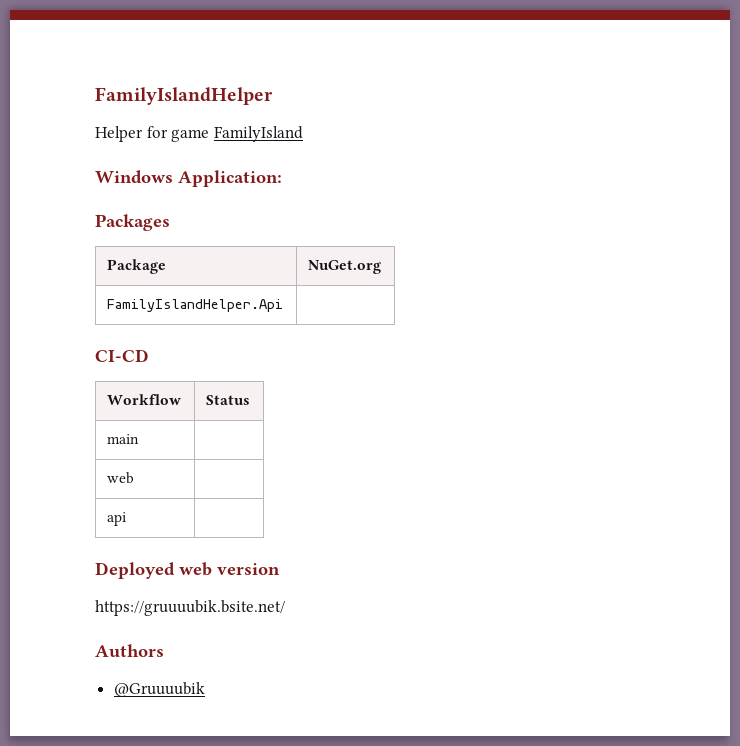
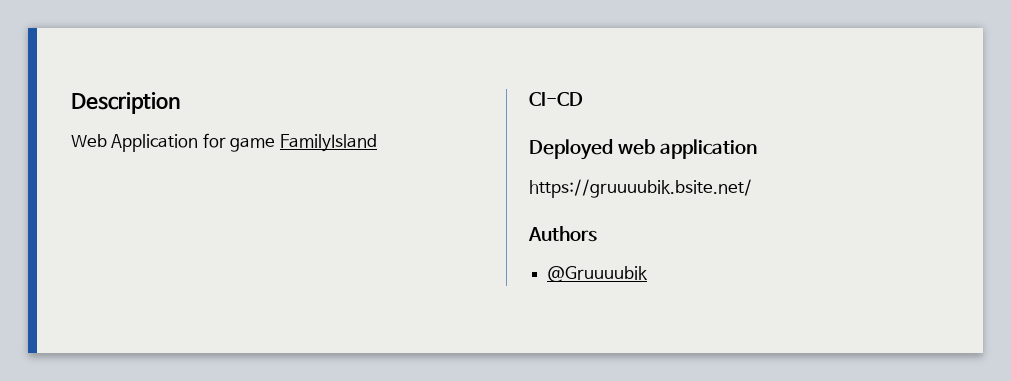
[95,87,273,105] [95,126,143,142] FamilyIslandHelper // Helper -> [71,92,180,114] [71,134,199,152] Description // Web Application
[95,170,282,187] [95,214,170,231] [107,259,167,274] [308,260,382,274] [107,299,284,312] [95,349,149,362] [107,394,182,405] [206,395,251,405] [107,434,140,444] [107,472,135,484] [107,512,127,526] Windows Application: // Packages // Package | NuGet.org // FamilyIslandHelper.Api | // CI-CD // Workflow | Status // main | // web | // api | -> [529,92,583,106] CI-CD
[217,563,280,575] version -> [660,139,758,159] application

